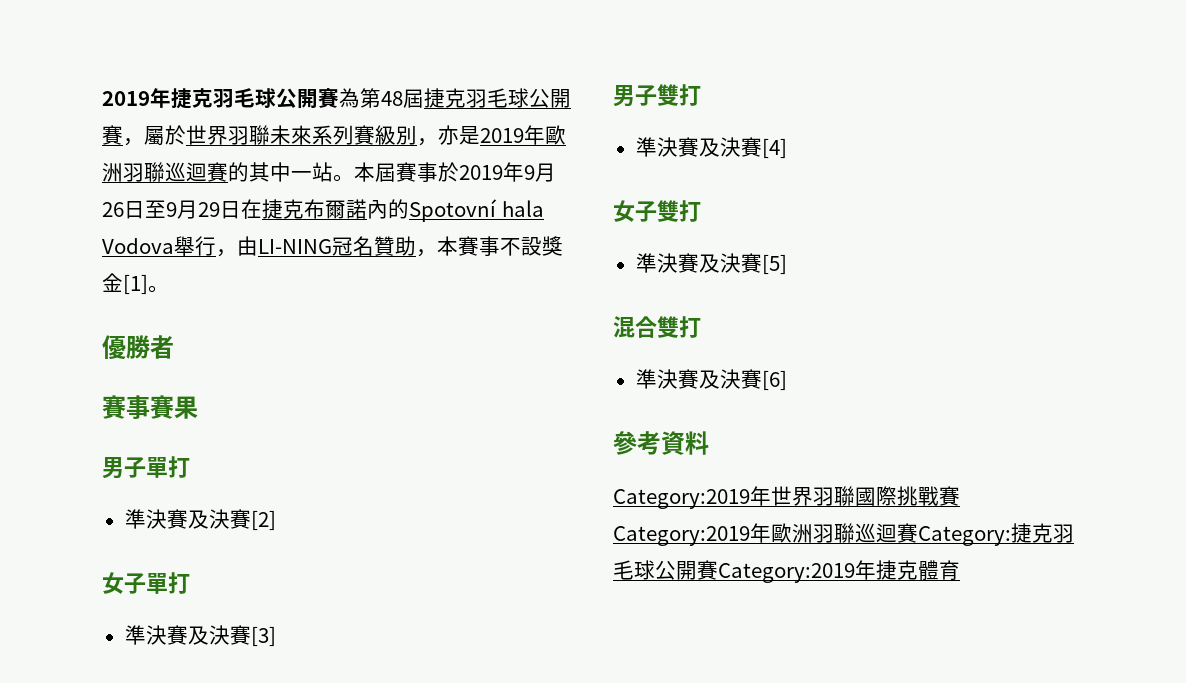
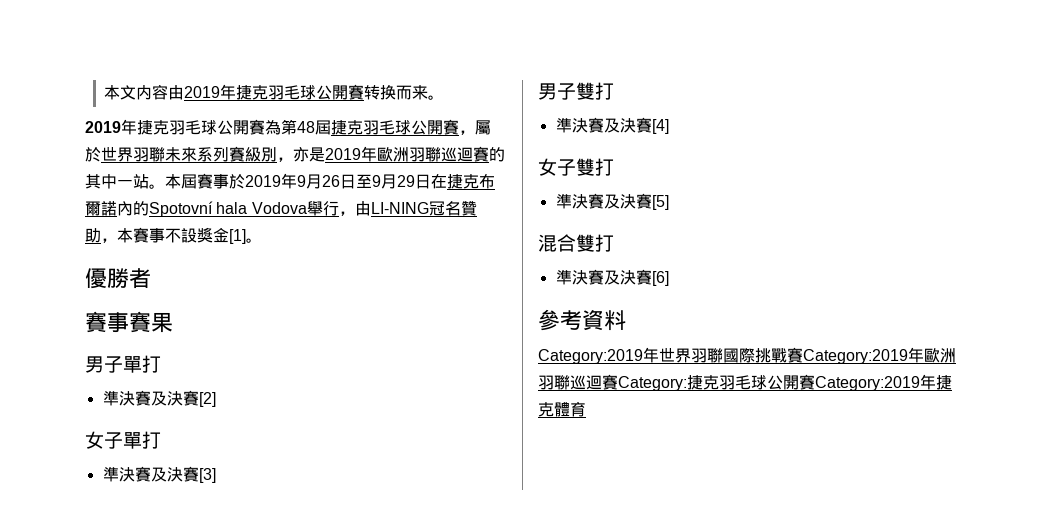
(102, 98) none -> [104,84,445,100] 本文内容由2019年捷克羽毛球公開賽转换而来。 //

